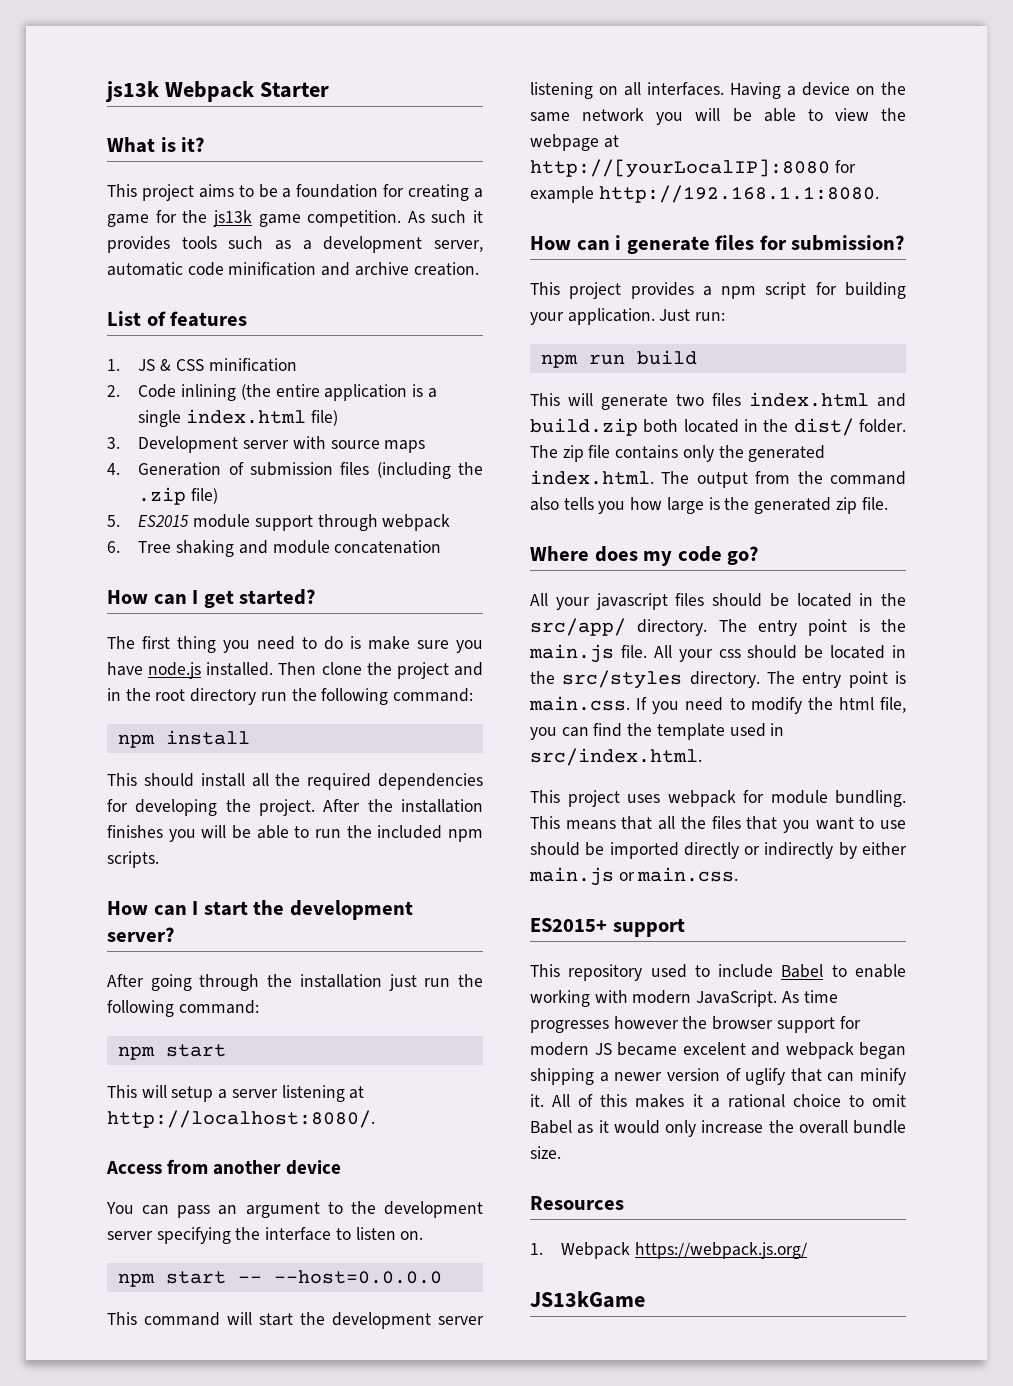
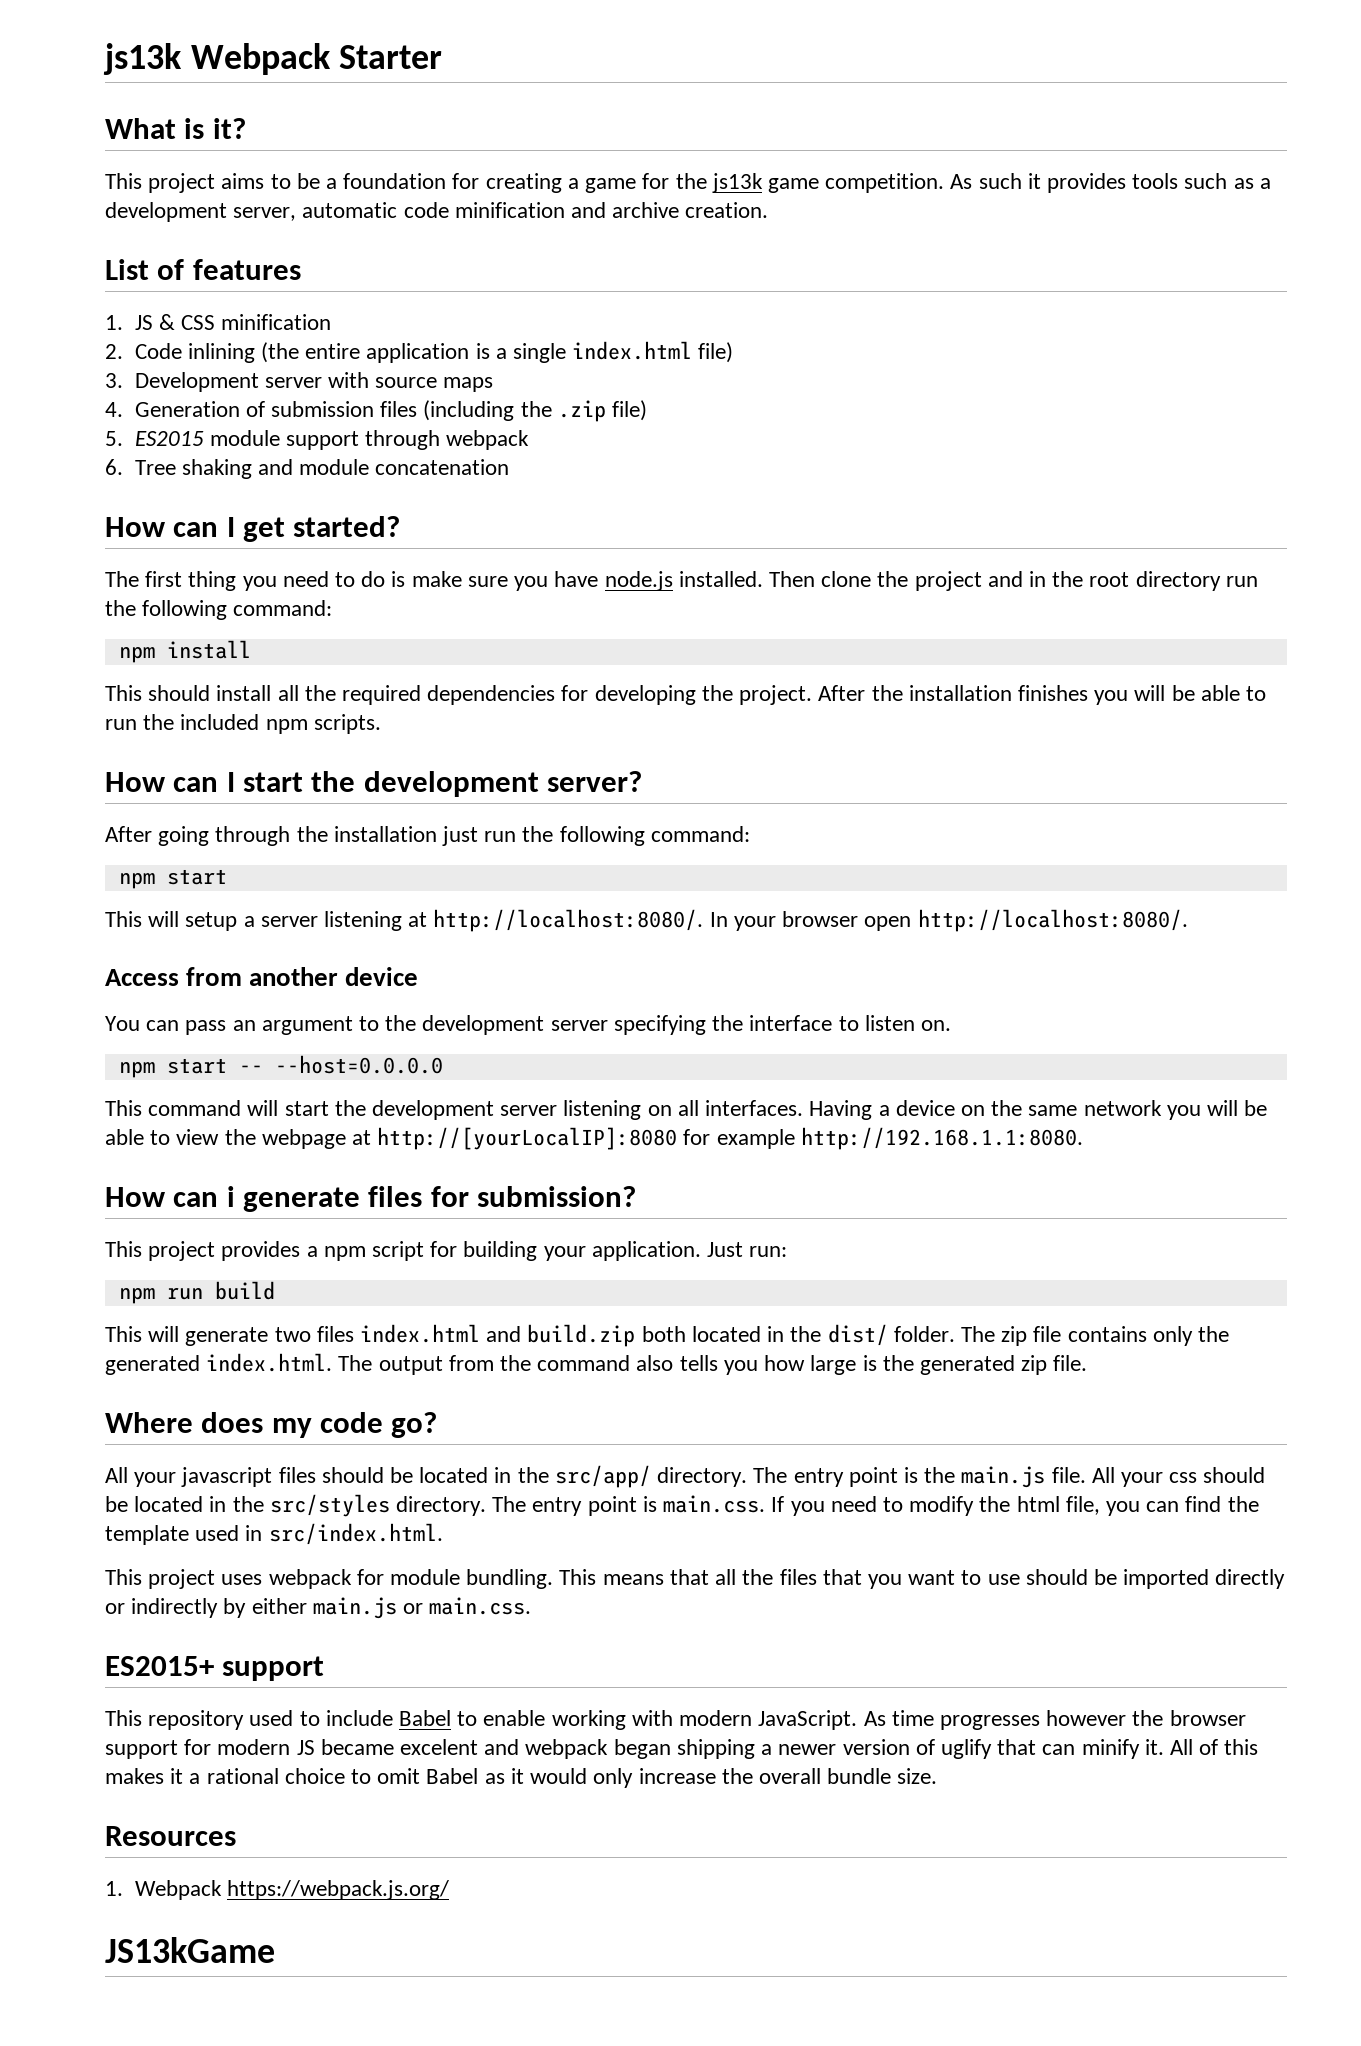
(375, 1119) none -> [709,909,1188,932] In your browser open http://localhost:8080/.

